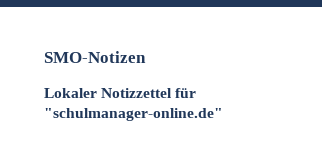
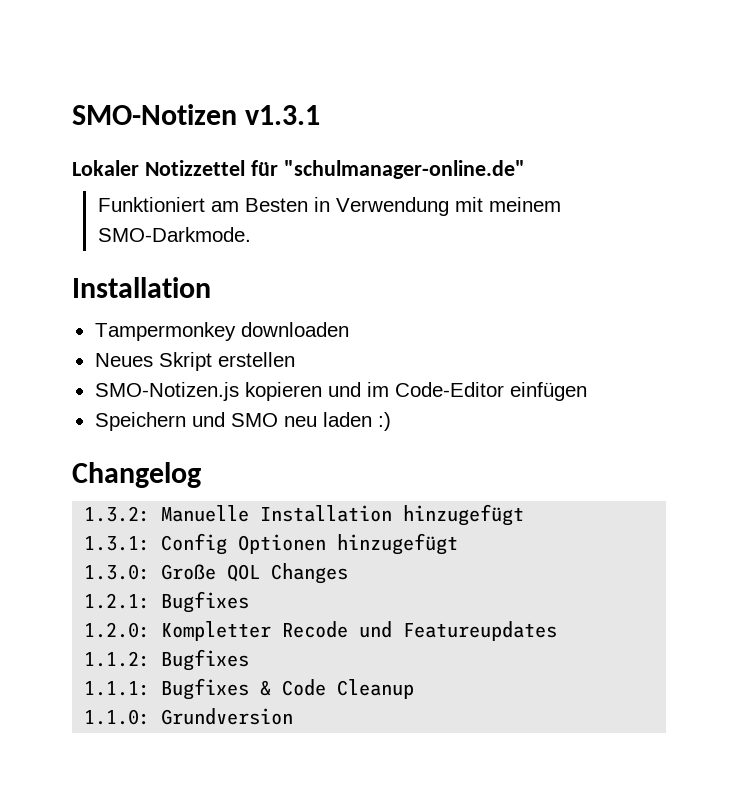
(146, 57) none -> [244,105,320,125] v1.3.1
(223, 114) none -> [97,197,561,216] [97,227,251,242] [72,277,211,298] [94,322,349,341] [94,352,295,371] [94,382,587,401] [94,412,391,431] [72,462,201,488] [84,504,525,526] [84,533,459,555] [84,563,349,584] [84,591,250,613] [84,621,558,641] [84,649,250,671] [84,678,415,700] [84,708,294,725] // Funktioniert am Besten in Verwendung mit meinem SMO-Darkmode. // Installation // Tampermonkey downloaden // Neues Skript erstellen // SMO-Notizen.js kopieren und im Code-Editor einfügen // Speichern und SMO neu laden :) // Changelog // 1.3.2: Manuelle Installation hinzugefügt // 1.3.1: Config Optionen hinzugefügt // 1.3.0: Große QOL Changes // 1.2.1: Bugfixes // 1.2.0: Kompletter Recode und Featureupdates // 1.1.2: Bugfixes // 1.1.1: Bugfixes & Code Cleanup // 1.1.0: Grundversion

